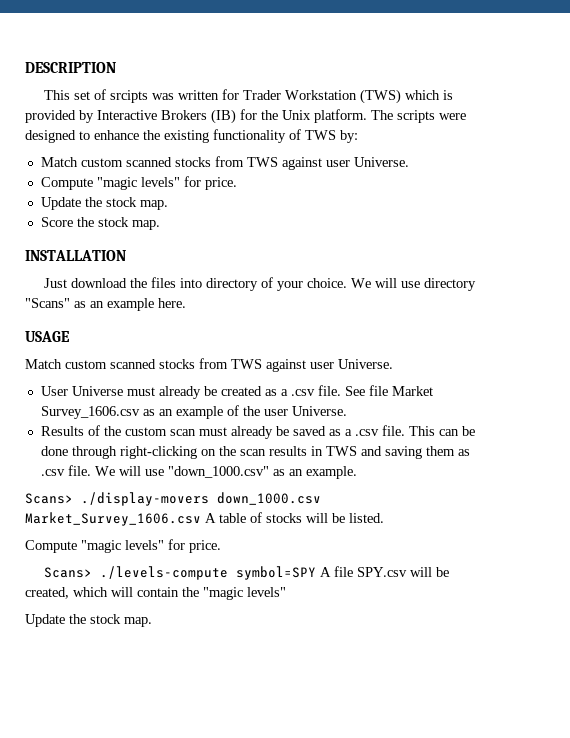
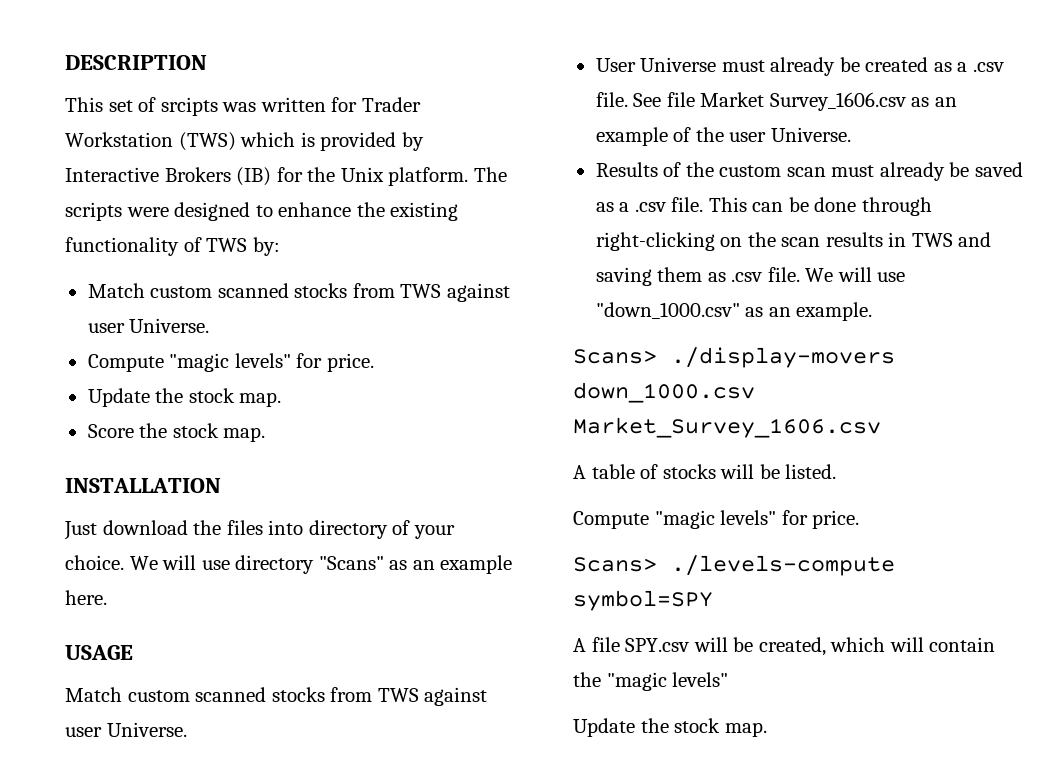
(201, 519) none -> (881, 427) //
(317, 573) none -> (713, 600) //

